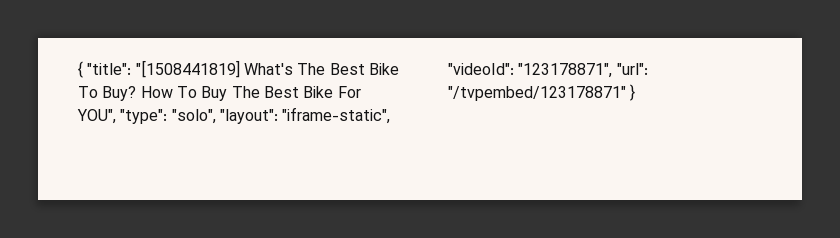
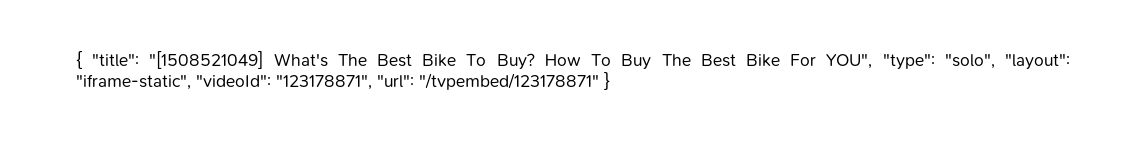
[135,60,240,78] "[1508441819] -> [149,51,264,69] "[1508521049]

